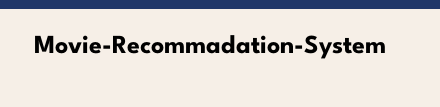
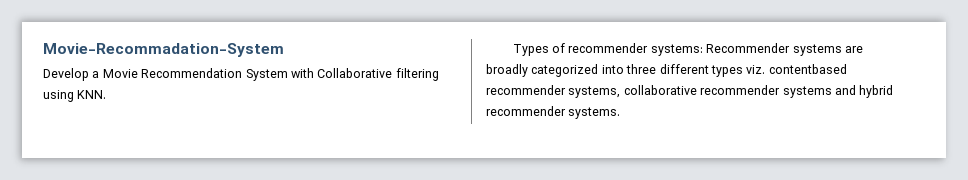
(386, 47) none -> [43,68,439,81] [43,90,107,102] [512,43,863,56] [486,64,847,77] [486,85,894,98] [486,106,621,119] // Develop a Movie Recommendation System with Collaborative filtering using KNN. // Types of recommender systems: Recommender systems are broadly categorized into three different types viz. contentbased recommender systems, collaborative recommender systems and hybrid recommender systems.

